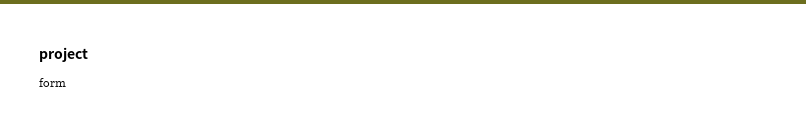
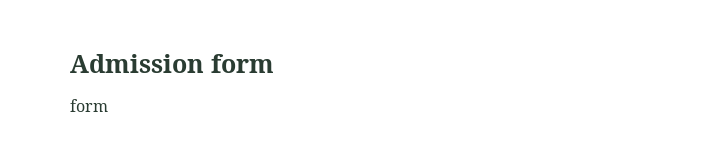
[39,47,88,62] project -> [70,54,274,73] Admission form

